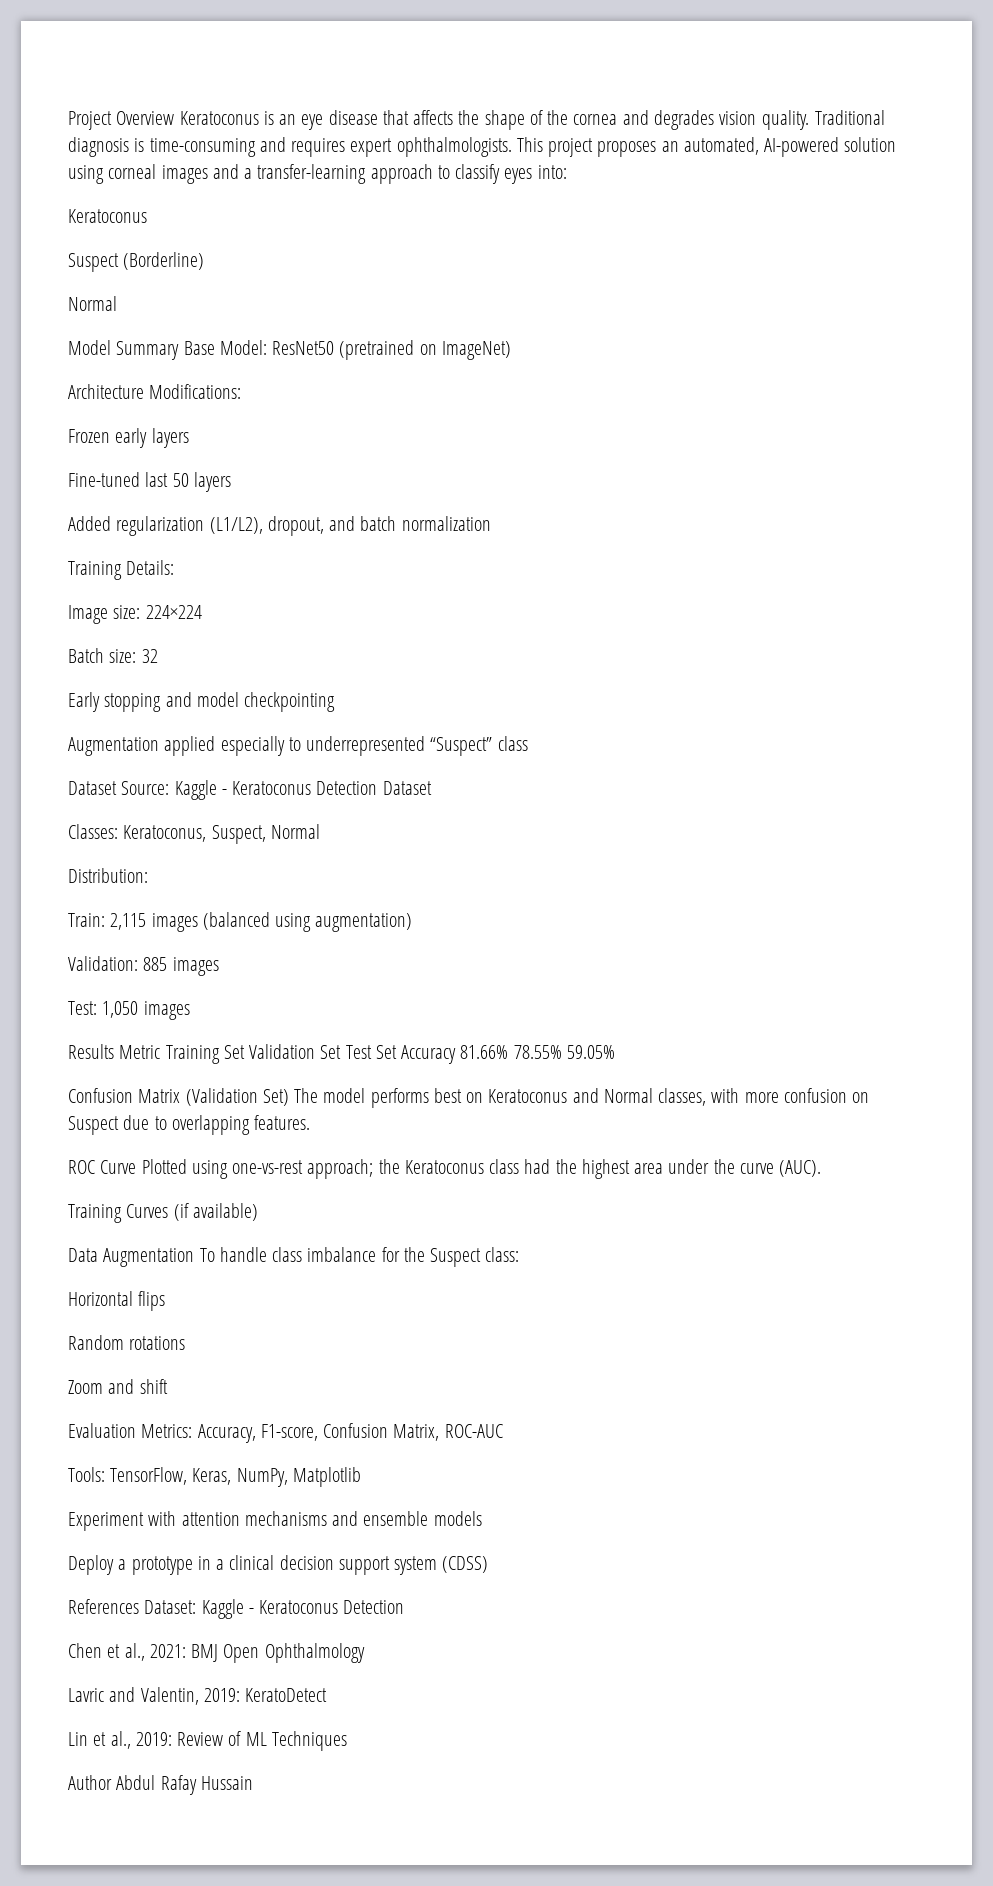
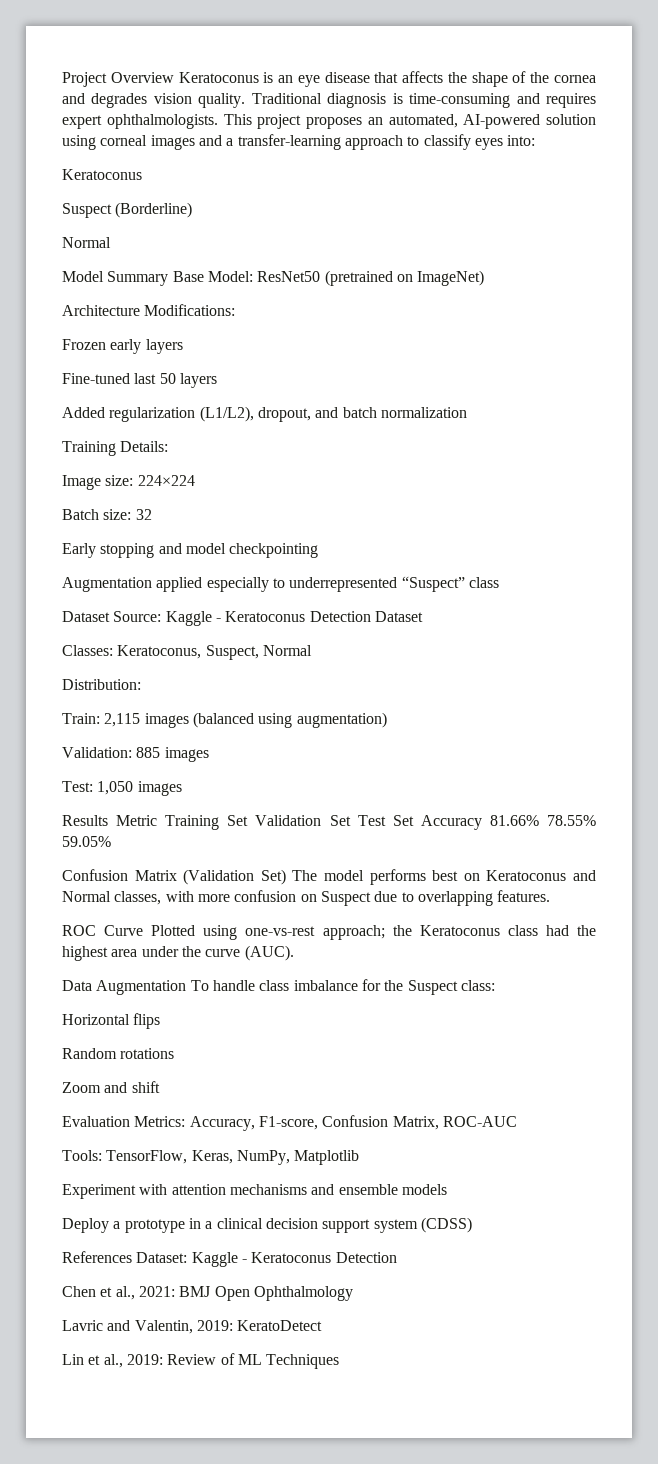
[68,1203,258,1223] // Training Curves (if available) -> (294, 953) none
[68,1775,253,1795] // Author Abdul Rafay Hussain -> (340, 1361) none

